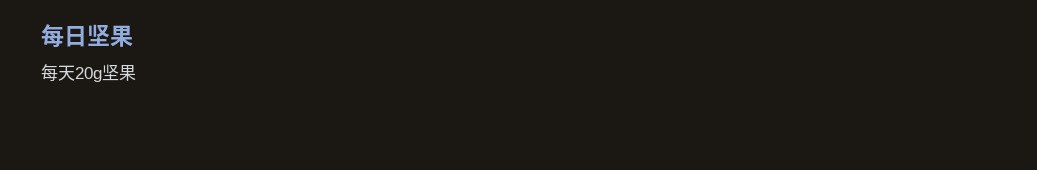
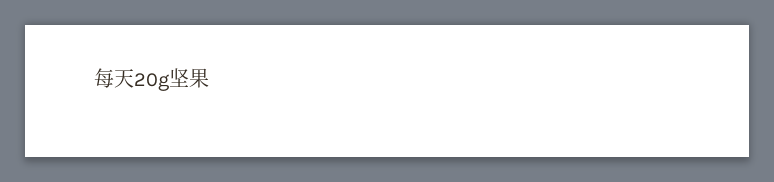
[41,24,133,48] [41,64,58,81] 每日坚果 // 每 -> [94,68,114,88] 每

